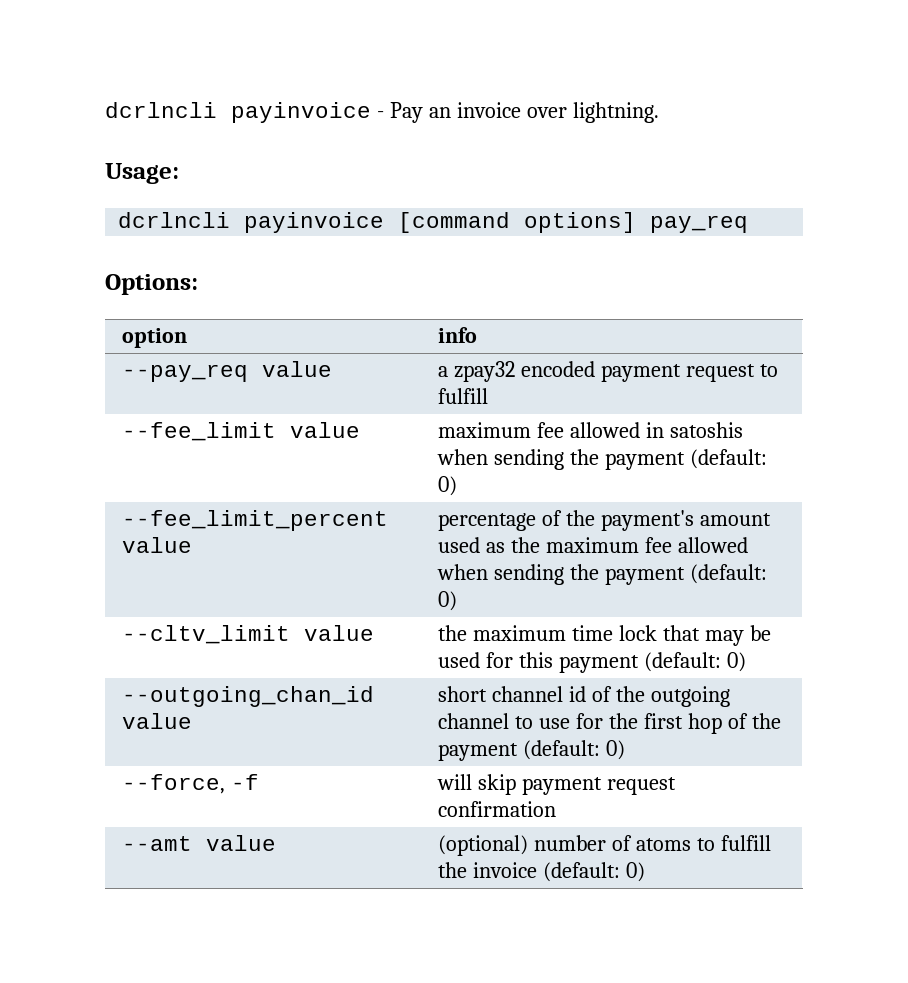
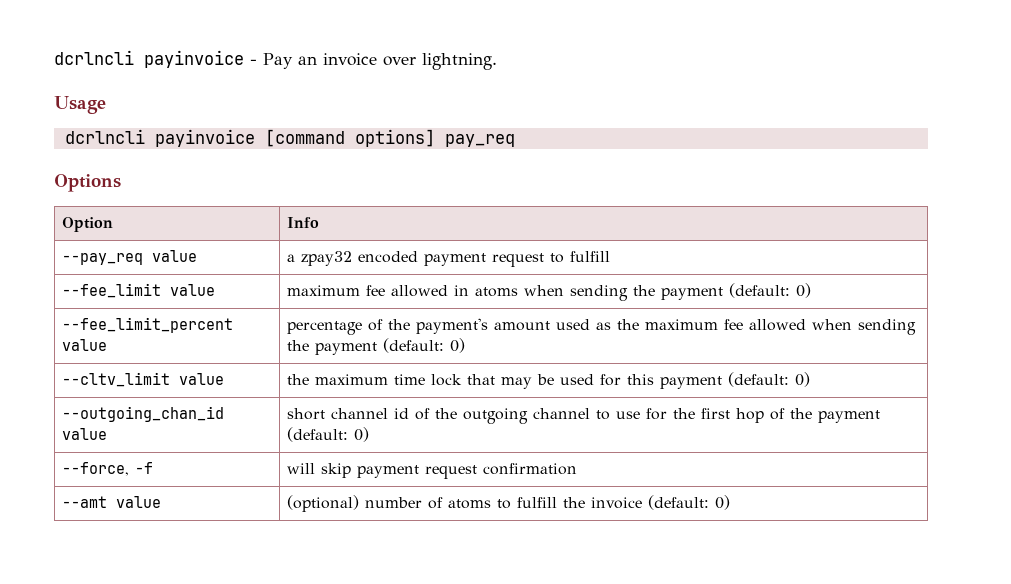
[105,163,179,184] Usage: -> [54,96,106,114] Usage
[105,274,198,295] [122,328,188,348] [438,327,478,343] Options: // option | info -> [54,174,121,192] [61,217,113,232] [286,217,319,228] Options // Option | Info
[670,422,744,438] satoshis -> [474,287,518,297] atoms

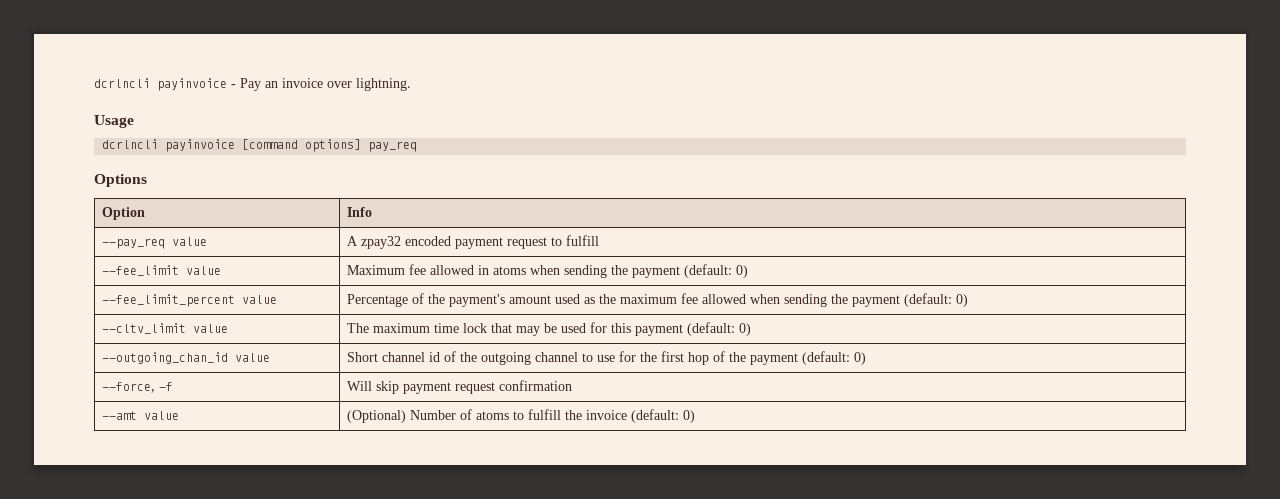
[286,254,295,262] a -> [346,236,358,246] A
[286,285,360,296] maximum -> [346,265,405,275] Maximum
[286,321,362,335] percentage -> [346,294,408,307] Percentage
[286,374,309,385] the -> [346,323,369,333] The
[286,408,325,420] short -> [346,352,378,362] Short
[286,463,315,474] will -> [346,381,372,391] Will
[286,495,422,512] (optional) number -> [346,410,456,423] (Optional) Number

